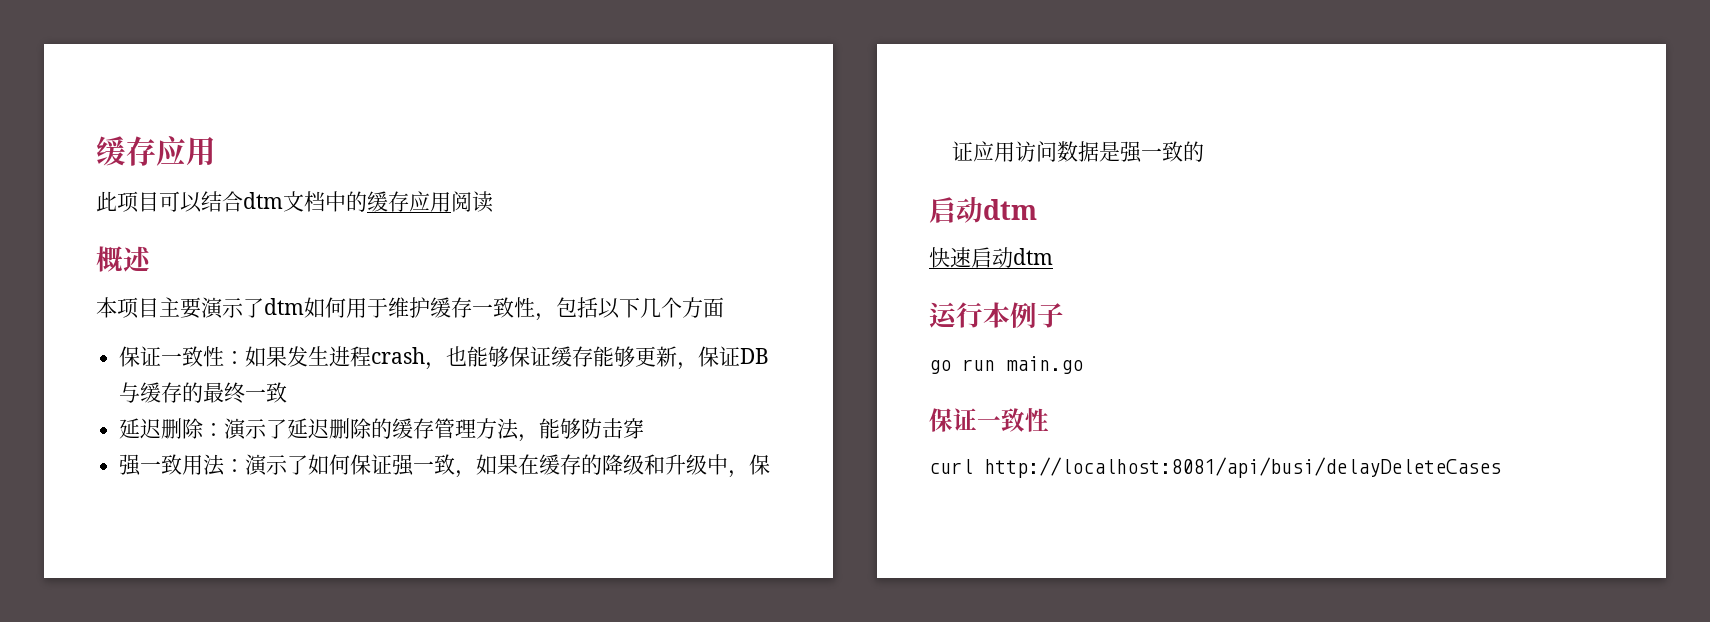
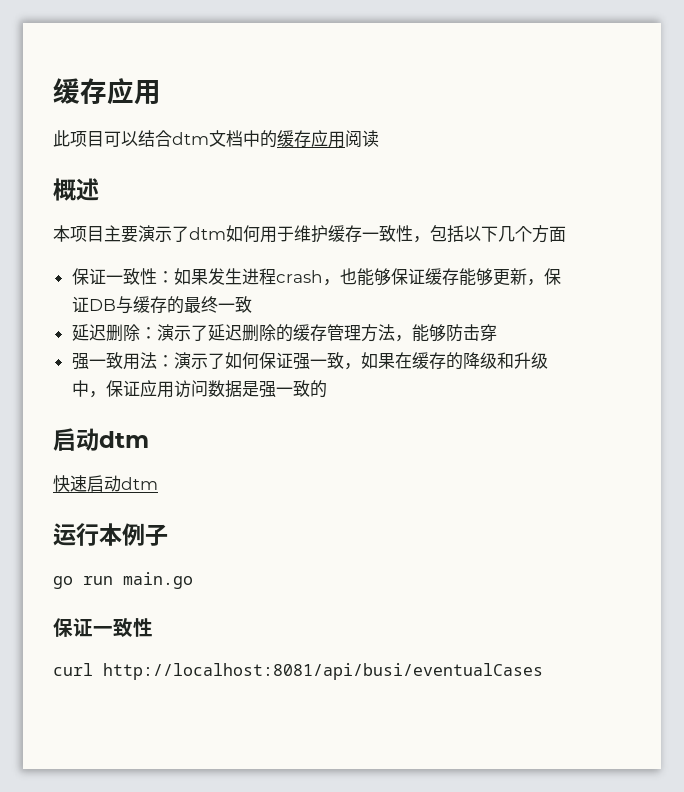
[984,457,1501,478] http://localhost:8081/api/busi/delayDeleteCases -> [103,663,543,680] http://localhost:8081/api/busi/eventualCases

